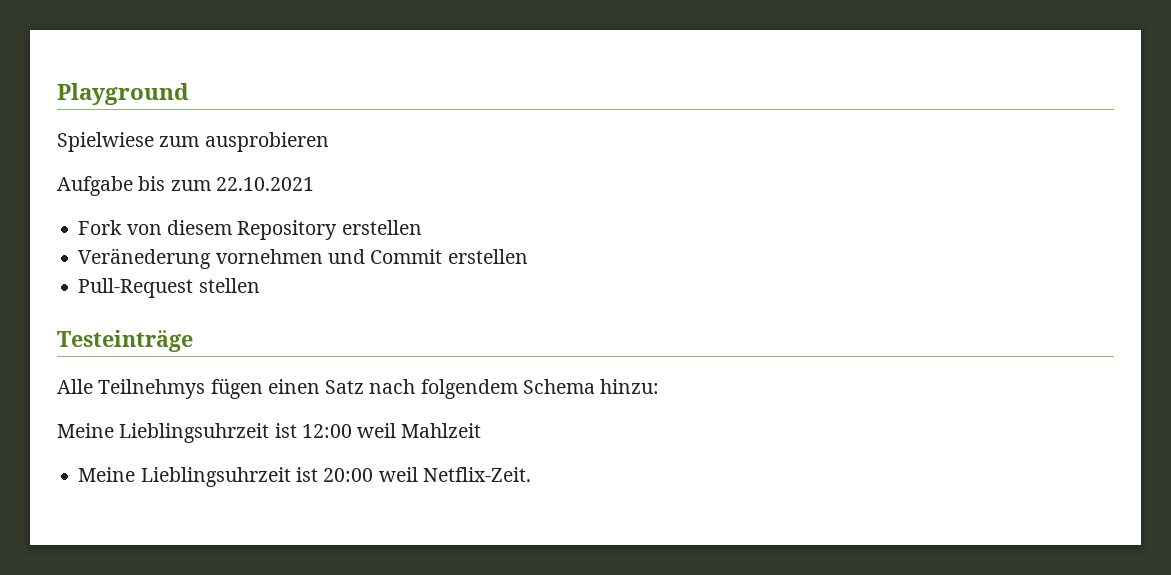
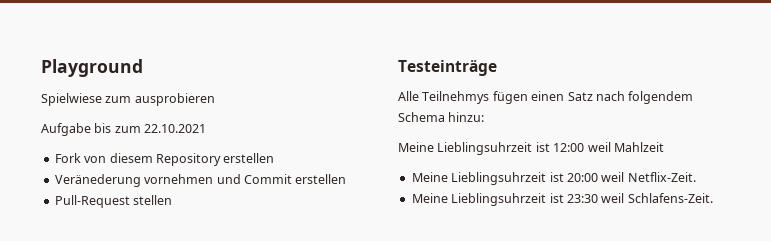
(531, 474) none -> [411,193,713,206] // Meine Lieblingsuhrzeit ist 23:30 weil Schlafens-Zeit.

